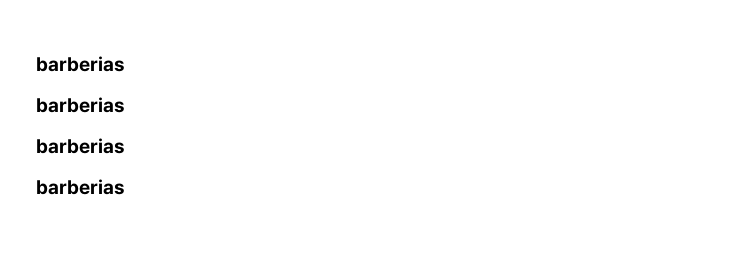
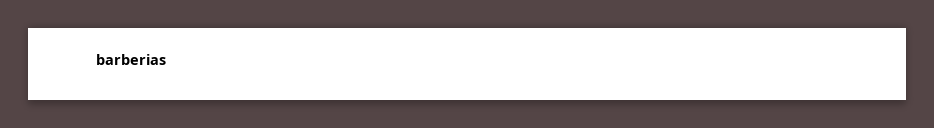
[36,56,125,72] [36,97,125,113] [36,138,125,154] [36,179,125,195] barberias // barberias // barberias // barberias -> [96,54,166,65] barberias

